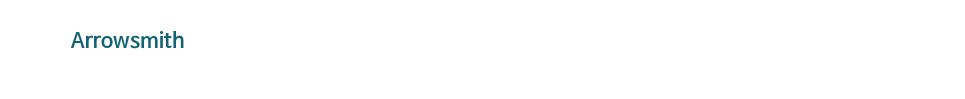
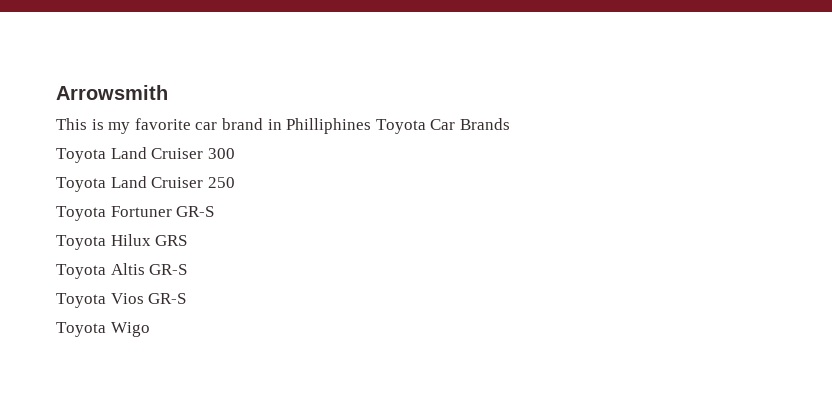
(184, 40) none -> [56,118,510,134] [56,147,235,163] [56,176,235,192] [56,206,215,221] [56,234,188,250] [56,263,188,279] [56,293,187,308] [56,322,150,337] // This is my favorite car brand in Philliphines Toyota Car Brands // Toyota Land Cruiser 300 // Toyota Land Cruiser 250 // Toyota Fortuner GR-S // Toyota Hilux GRS // Toyota Altis GR-S // Toyota Vios GR-S // Toyota Wigo

